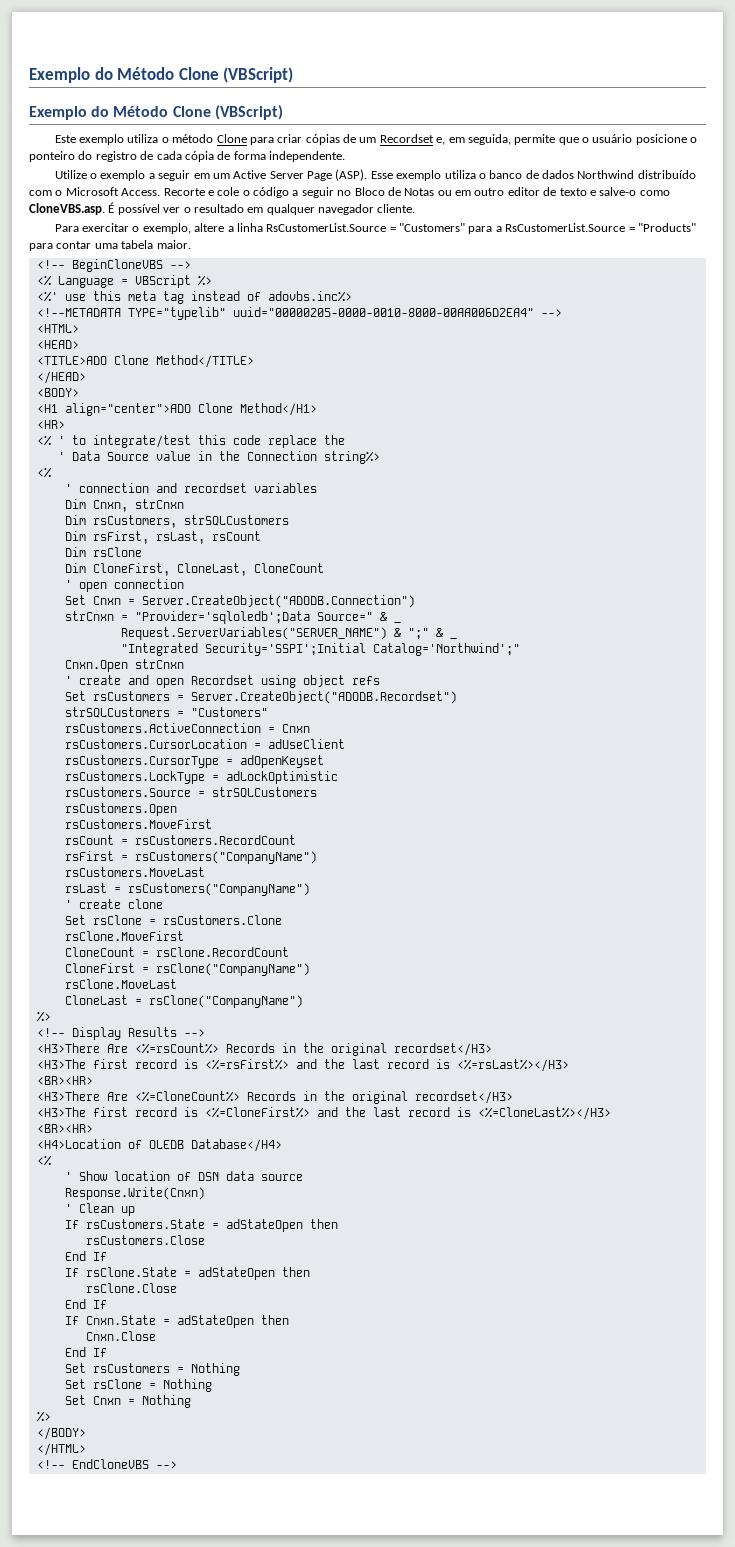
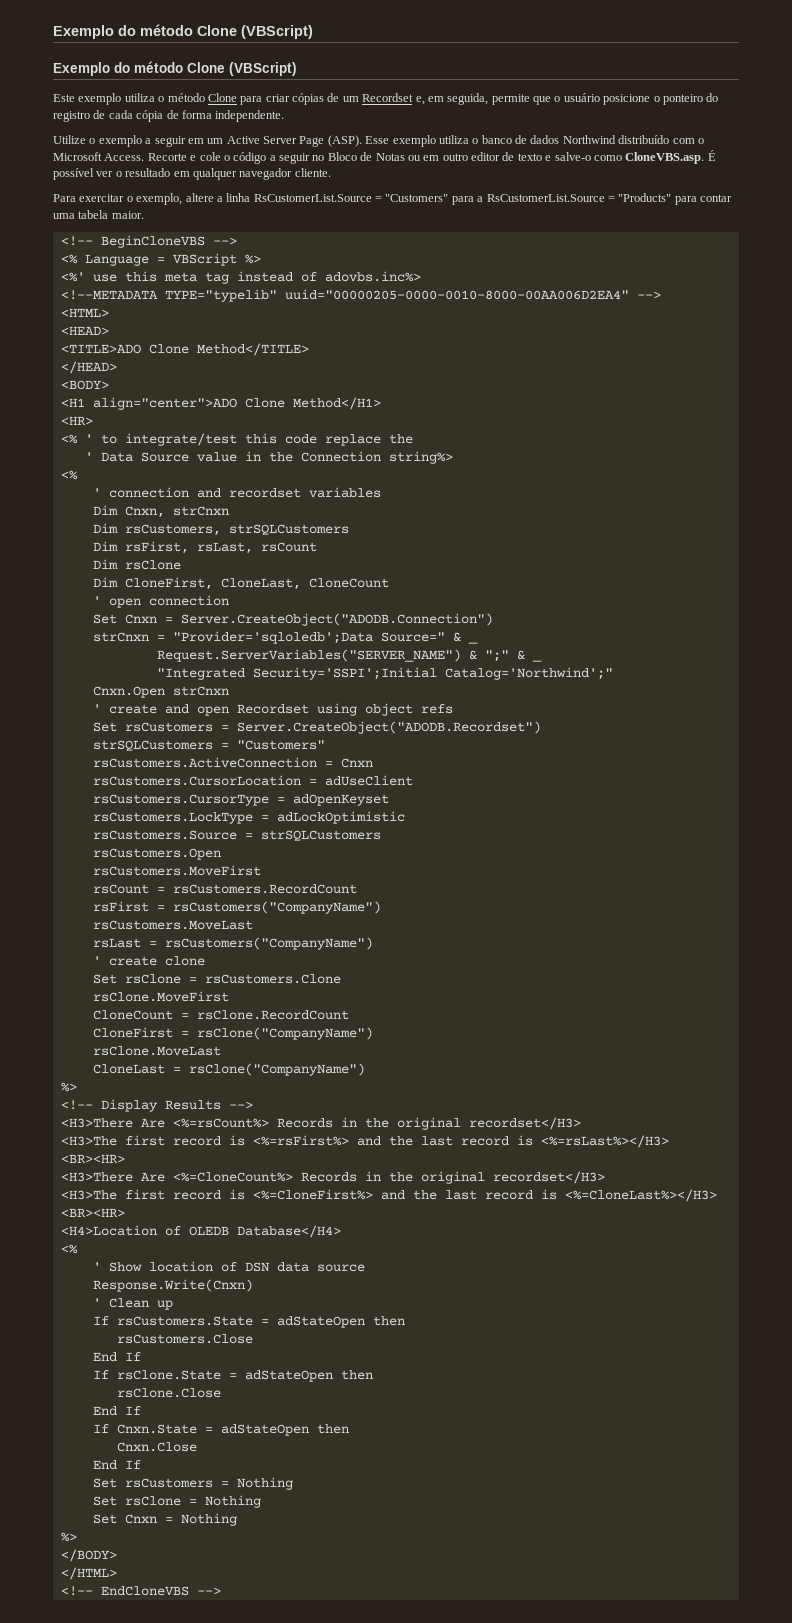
[29,67,175,83] Exemplo do Método -> [53,24,193,39] Exemplo do método
[113,106,169,117] Método -> [134,61,183,73] método

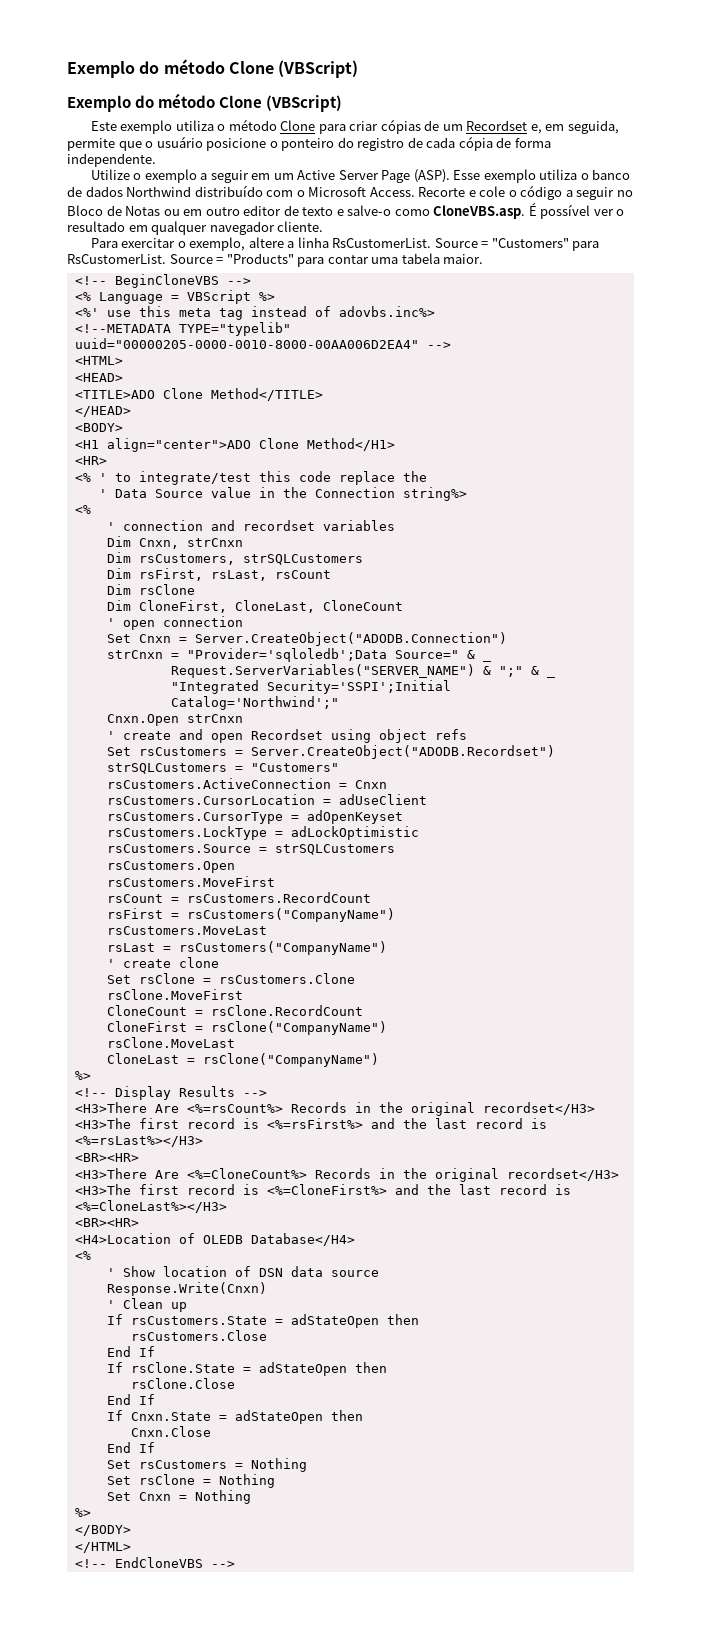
[253,194,372,202] RsCustomerList.Source -> [332,238,478,248] RsCustomerList. Source
[477,194,605,202] a RsCustomerList.Source -> [67,254,213,264] RsCustomerList. Source

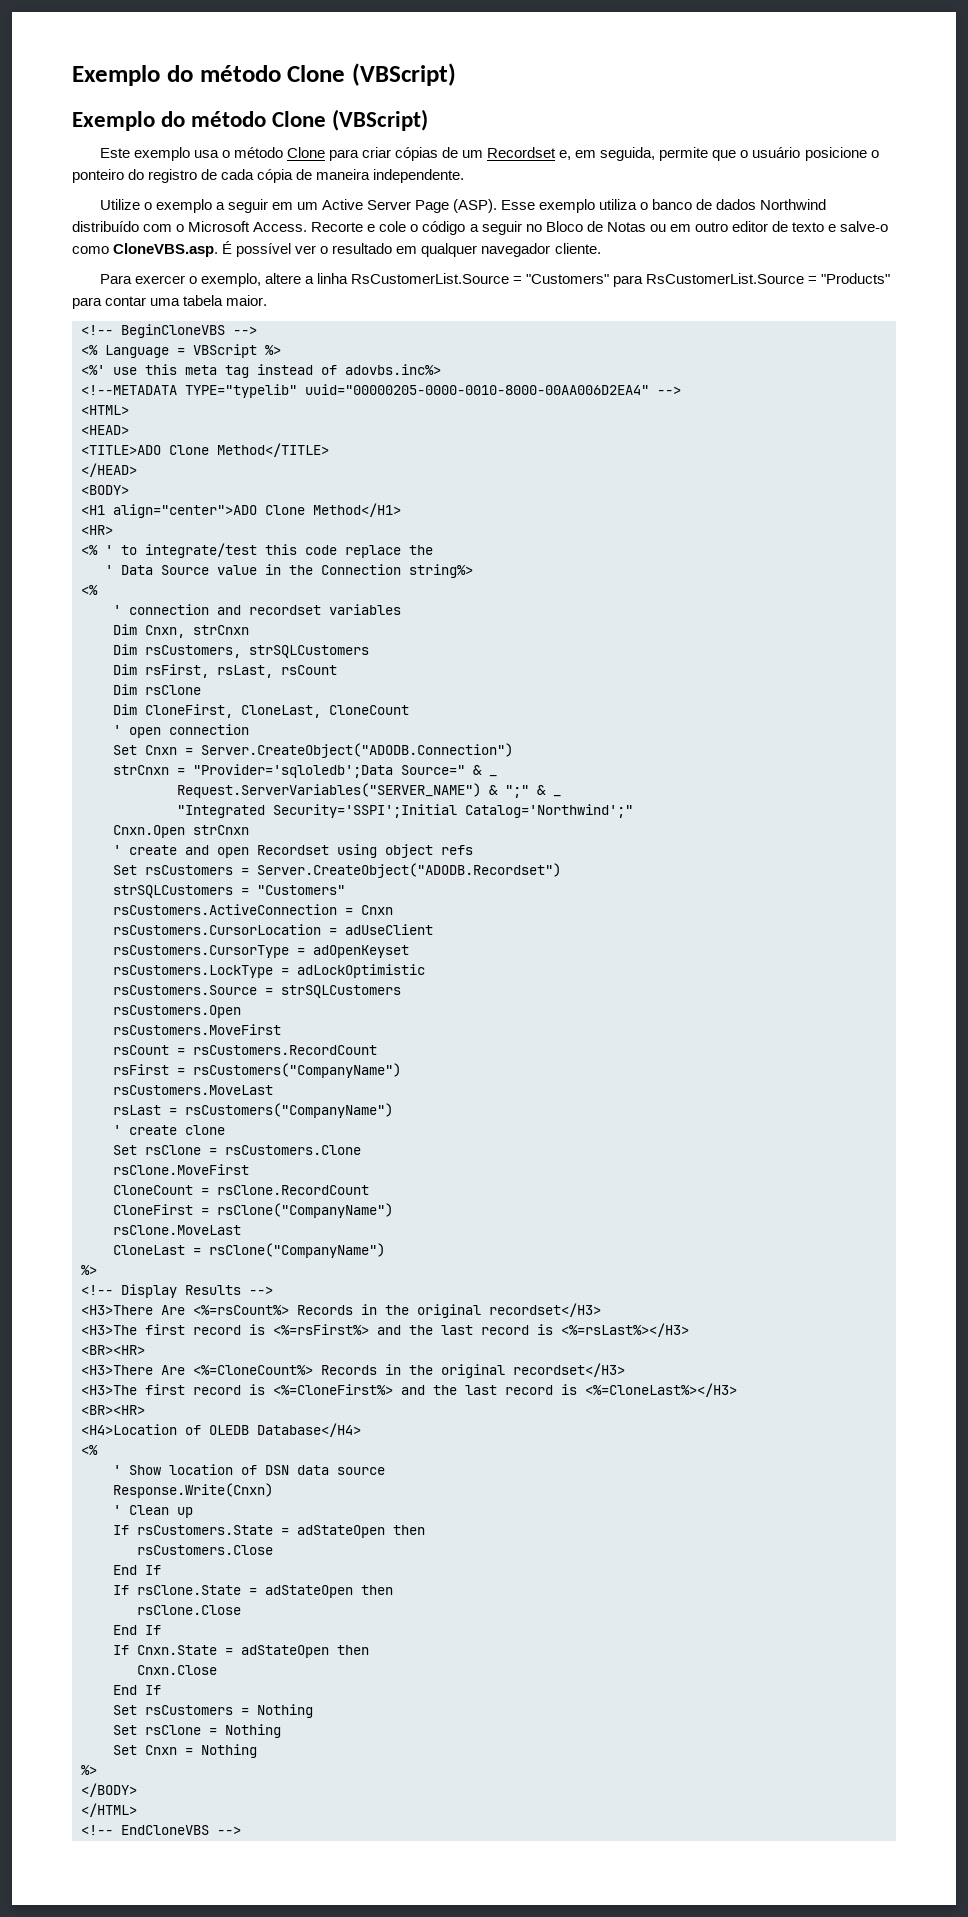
[175,120,214,131] utiliza -> [193,150,219,158] usa
[514,138,551,148] forma -> [316,169,371,180] maneira
[121,238,176,248] exercitar -> [134,275,185,284] exercer
[332,238,478,248] RsCustomerList. Source -> [350,273,509,284] RsCustomerList.Source
[67,254,213,264] RsCustomerList. Source -> [646,273,805,284] RsCustomerList.Source

